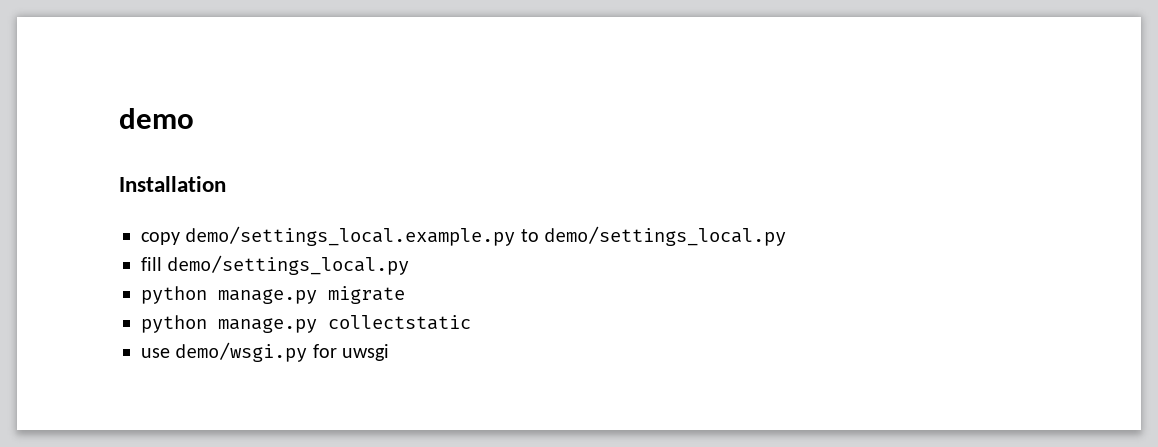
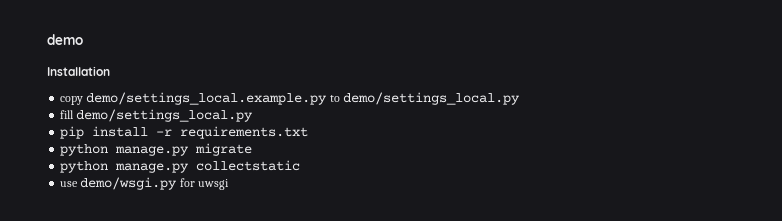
(410, 265) none -> [60,126,309,139] // pip install -r requirements.txt

